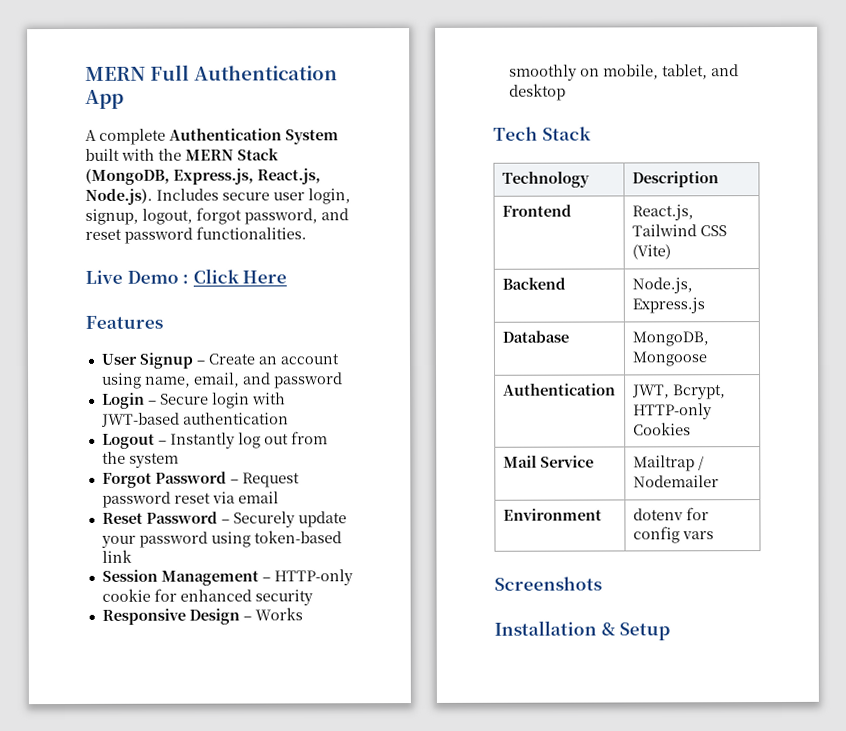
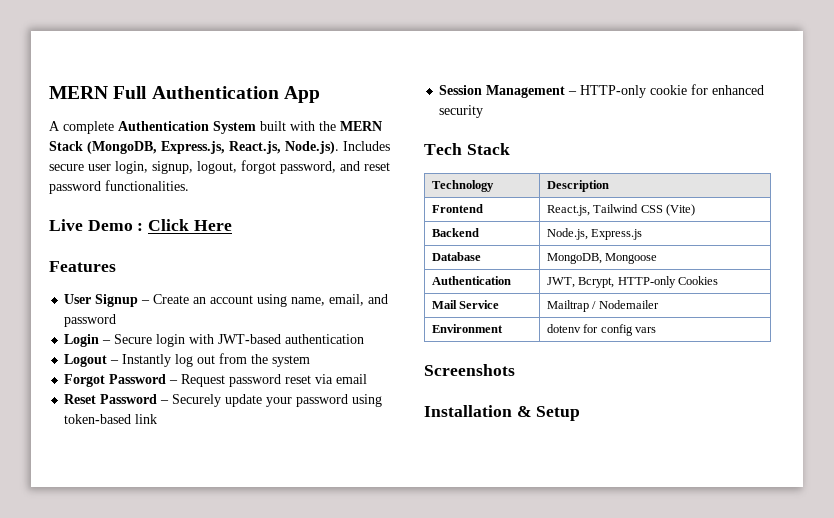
[101,607,303,625] [508,64,739,81] [508,83,566,101] // Responsive Design – Works smoothly on mobile, tablet, and desktop -> (484, 111) none

